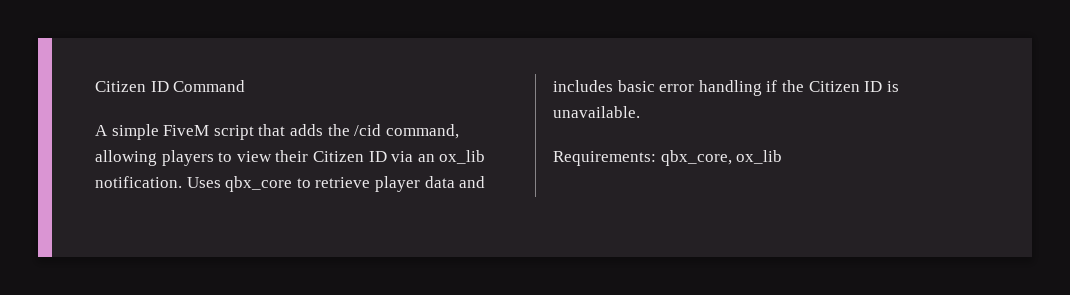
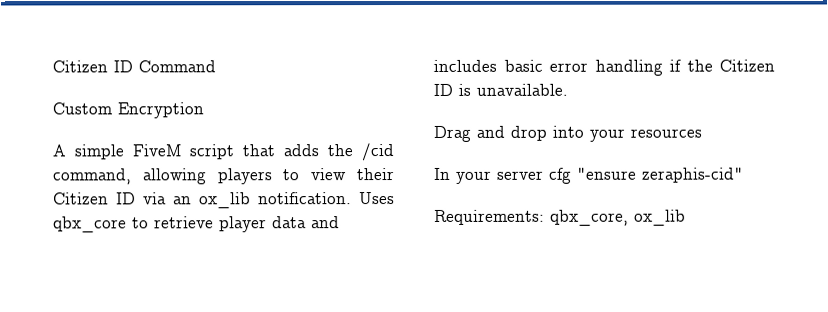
(246, 86) none -> [52,102,204,119] // Custom Encryption
(640, 112) none -> [433,125,702,142] [434,167,744,184] // Drag and drop into your resources // In your server cfg "ensure zeraphis-cid"

